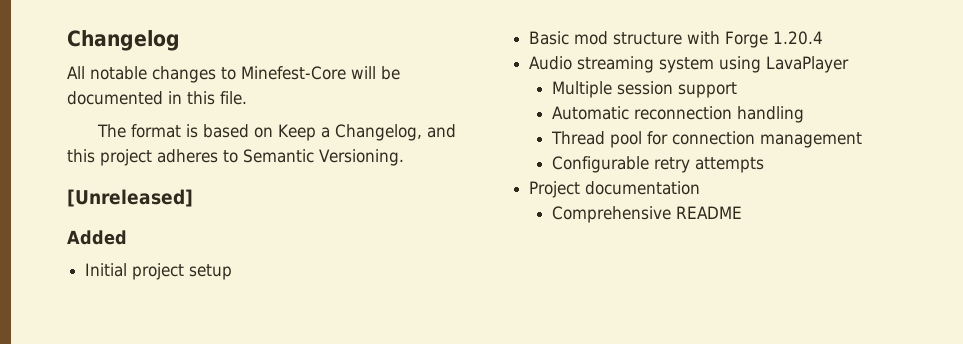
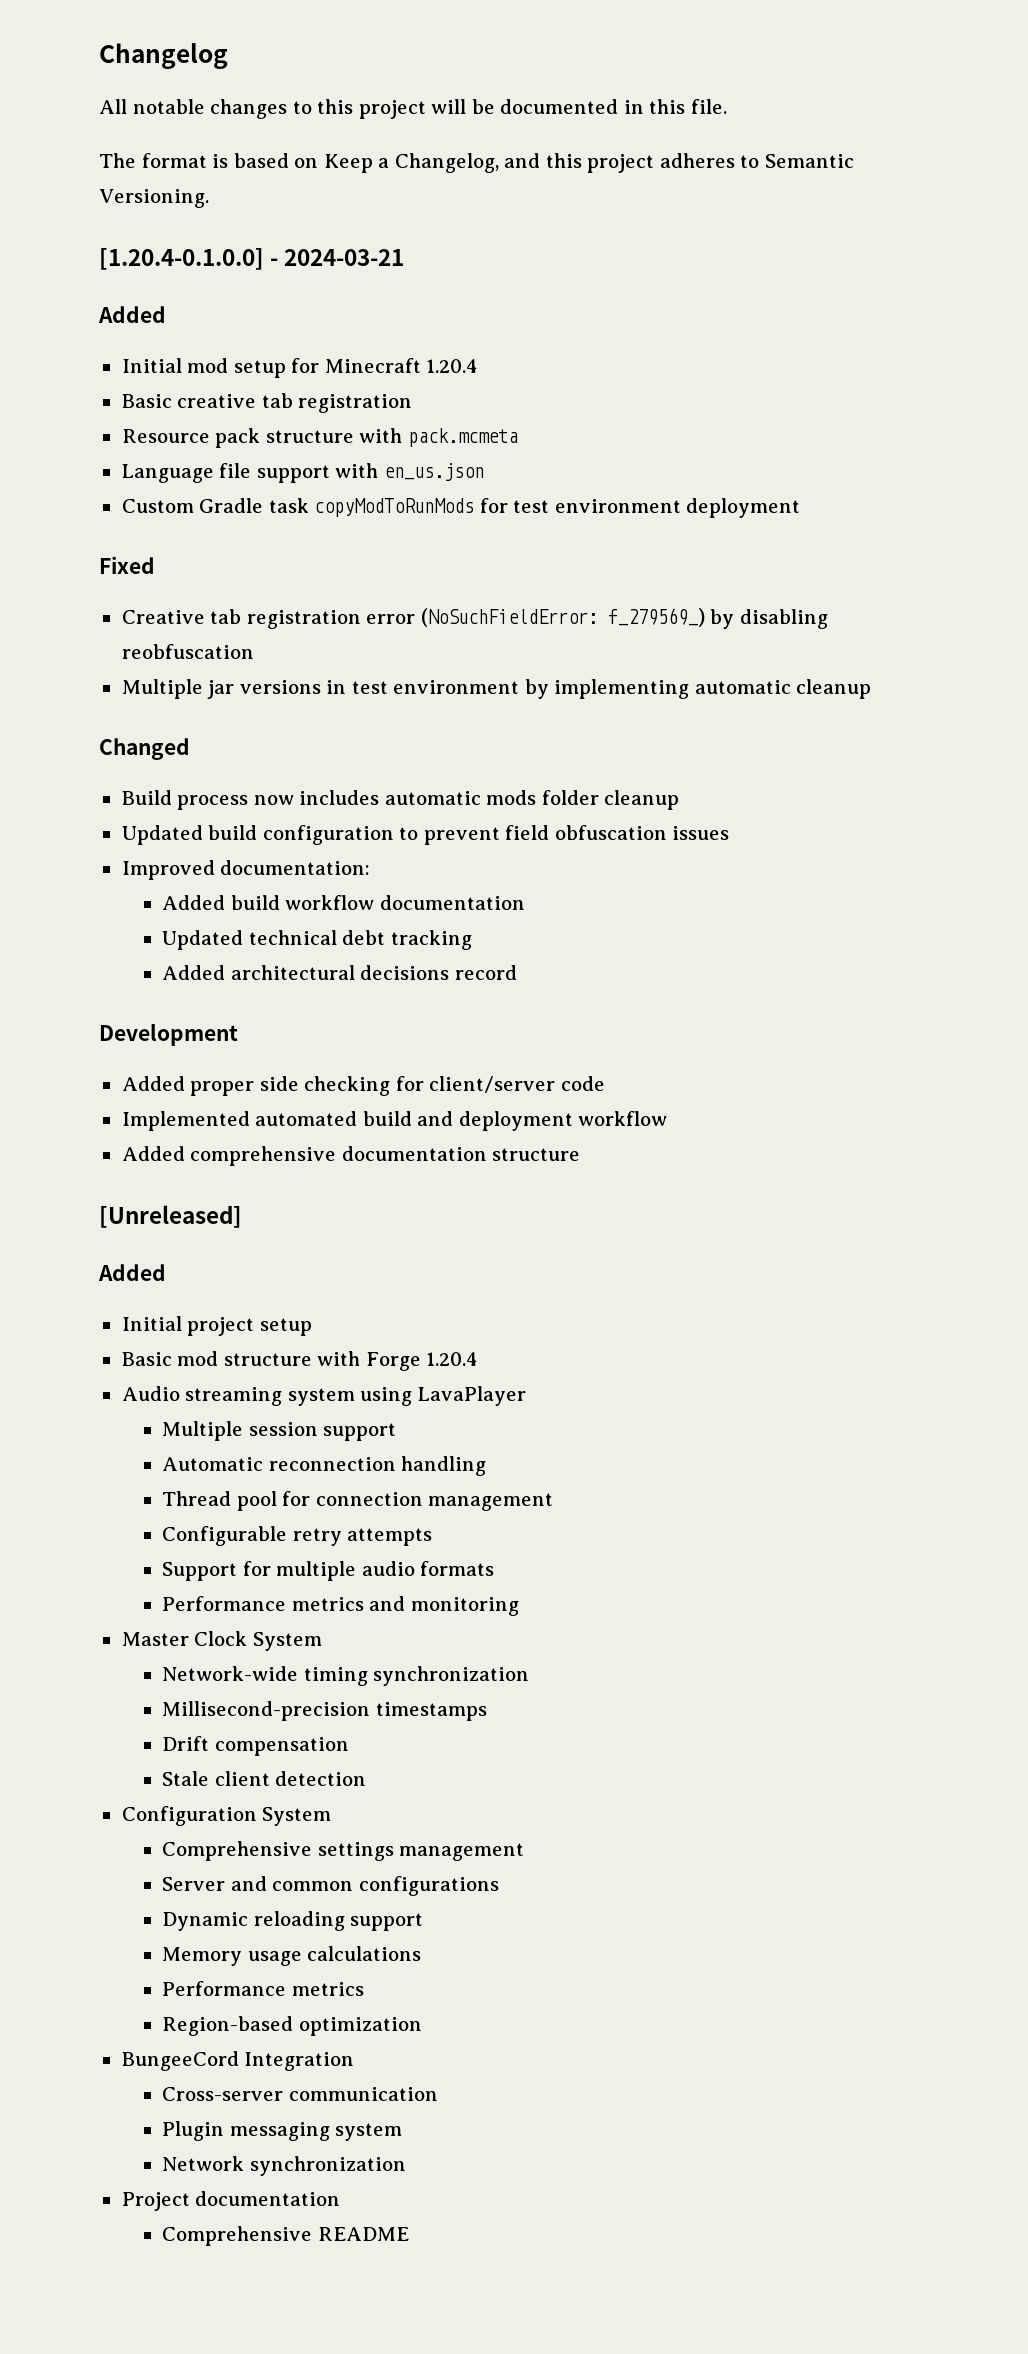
[241,66,346,80] Minefest-Core -> [317,99,426,119] this project
(404, 157) none -> [99,248,405,270] [98,306,166,323] [121,358,479,378] [121,393,413,413] [121,428,518,448] [121,463,484,483] [121,498,801,518] [99,556,155,574] [121,608,828,629] [121,644,254,659] [121,679,872,699] [99,738,190,760] [121,790,680,810] [121,825,730,845] [121,860,371,880] [162,895,525,910] [162,930,472,950] [162,965,517,980] [99,1023,238,1046] [121,1076,605,1096] [121,1111,668,1131] [121,1146,581,1166] // [1.20.4-0.1.0.0] - 2024-03-21 // Added // Initial mod setup for Minecraft 1.20.4 // Basic creative tab registration // Resource pack structure with pack.mcmeta // Language file support with en_us.json // Custom Gradle task copyModToRunMods for test environment deployment // Fixed // Creative tab registration error (NoSuchFieldError: f_279569_) by disabling reobfuscation // Multiple jar versions in test environment by implementing automatic cleanup // Changed // Build process now includes automatic mods folder cleanup // Updated build configuration to prevent field obfuscation issues // Improved documentation: // Added build workflow documentation // Updated technical debt tracking // Added architectural decisions record // Development // Added proper side checking for client/server code // Implemented automated build and deployment workflow // Added comprehensive documentation structure
(765, 165) none -> [162,1561,495,1581] [162,1596,519,1616] [121,1631,322,1651] [162,1666,530,1686] [162,1701,487,1721] [162,1736,349,1756] [162,1771,367,1786] [121,1806,332,1826] [162,1841,525,1861] [162,1876,499,1896] [162,1911,424,1931] [162,1946,422,1966] [162,1981,364,1996] [162,2016,422,2036] [121,2051,355,2071] [162,2087,438,2101] [162,2121,403,2141] [162,2156,406,2176] // Support for multiple audio formats // Performance metrics and monitoring // Master Clock System // Network-wide timing synchronization // Millisecond-precision timestamps // Drift compensation // Stale client detection // Configuration System // Comprehensive settings management // Server and common configurations // Dynamic reloading support // Memory usage calculations // Performance metrics // Region-based optimization // BungeeCord Integration // Cross-server communication // Plugin messaging system // Network synchronization

